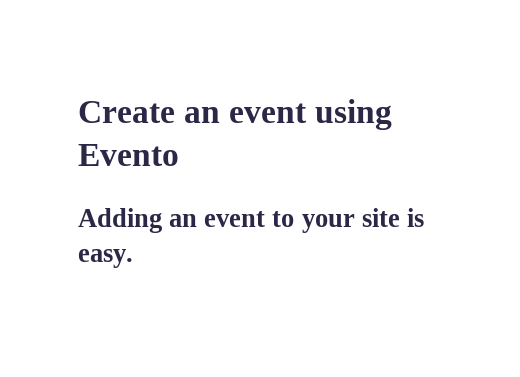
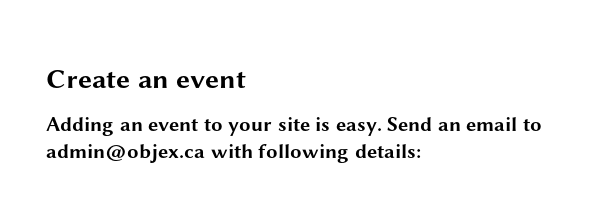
[315,99,393,130] [78,144,179,166] using Evento -> (247, 79) none
(133, 258) none -> [387,117,542,131] [46,144,421,163] Send an email to admin@objex.ca with following details:

